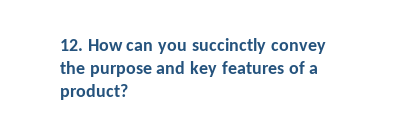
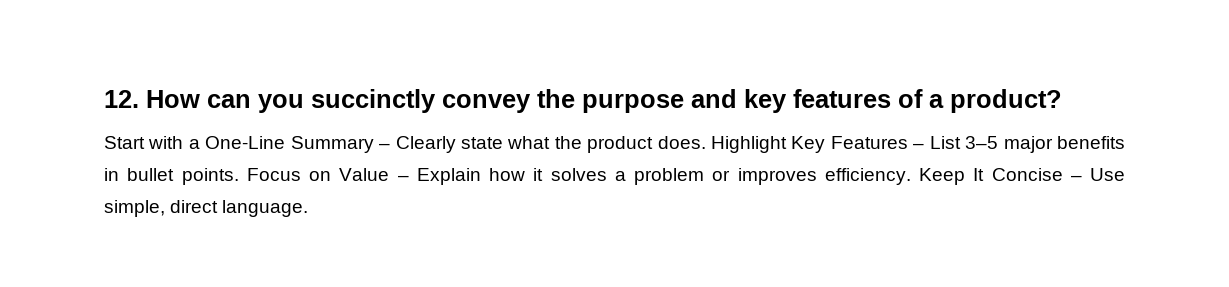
(128, 92) none -> [104,136,1126,153] [104,168,1125,185] [104,200,309,217] // Start with a One-Line Summary – Clearly state what the product does. Highlight Key Features – List 3–5 major benefits in bullet points. Focus on Value – Explain how it solves a problem or improves efficiency. Keep It Concise – Use simple, direct language.

